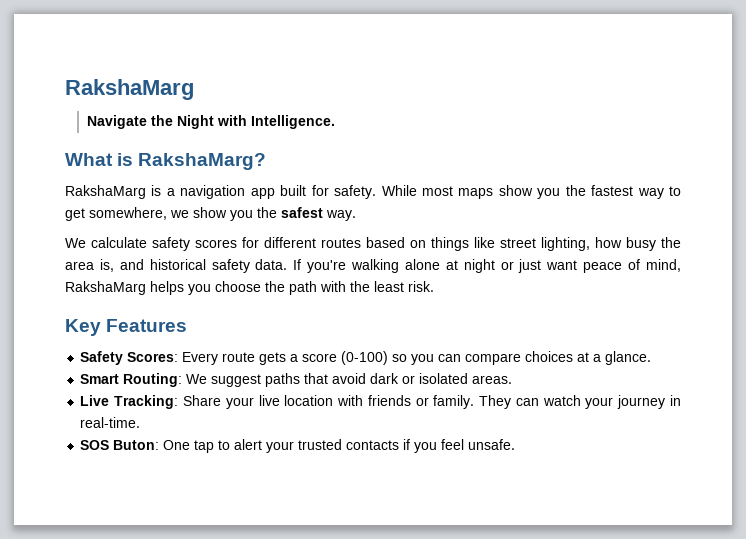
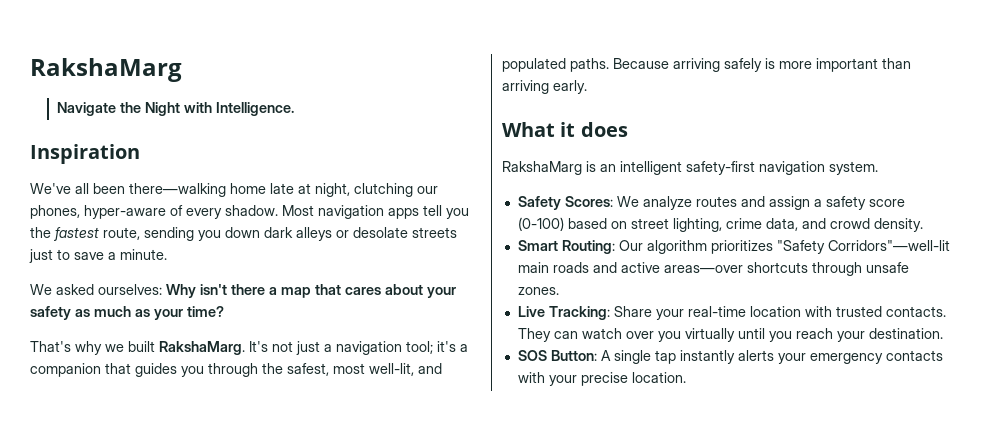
(335, 122) none -> [30,144,140,164] [30,183,438,197] [30,205,469,219] [30,227,457,241] [29,249,167,263] [30,284,456,298] [30,306,224,320] [30,341,468,355] [30,363,442,377] [502,58,911,72] [502,80,587,94] // Inspiration // We've all been there—walking home late at night, clutching our phones, hyper-aware of every shadow. Most navigation apps tell you the fastest route, sending you down dark alleys or desolate streets just to save a minute. // We asked ourselves: Why isn't there a map that cares about your safety as much as your time? // That's why we built RakshaMarg. It's not just a navigation tool; it's a companion that guides you through the safest, most well-lit, and populated paths. Because arriving safely is more important than arriving early.
[117,153,267,170] is RakshaMarg? -> [560,122,628,137] it does
[166,185,681,199] [65,207,356,221] [65,237,681,251] [65,259,681,273] [65,281,434,295] [65,319,188,336] [80,351,652,365] [80,373,513,387] a navigation app built for safety. While most maps show you the fastest way to get somewhere, we show you the safest way. // We calculate safety scores for different routes based on things like street lighting, how busy the area is, and historical safety data. If you're walking alone at night or just want peace of mind, RakshaMarg helps you choose the path with the least risk. // Key Features // Safety Scores: Every route gets a score (0-100) so you can compare choices at a glance. // Smart Routing: We suggest paths that avoid dark or isolated areas. -> [600,161,878,175] [517,196,905,210] [517,217,923,232] [517,240,950,254] [517,262,909,276] [517,287,559,295] an intelligent safety-first navigation system. // Safety Scores: We analyze routes and assign a safety score (0-100) based on street lighting, crime data, and crowd density. // Smart Routing: Our algorithm prioritizes "Safety Corridors"—well-lit main roads and active areas—over shortcuts through unsafe zones.
[258,395,280,406] live -> [687,306,746,317] real-time
[367,395,681,409] [80,417,141,428] [80,439,516,453] friends or family. They can watch your journey in real-time. // SOS Buton: One tap to alert your trusted contacts if you feel unsafe. -> [835,306,946,317] [517,328,943,342] [517,350,943,364] [517,372,686,386] trusted contacts. They can watch over you virtually until you reach your destination. // SOS Button: A single tap instantly alerts your emergency contacts with your precise location.

